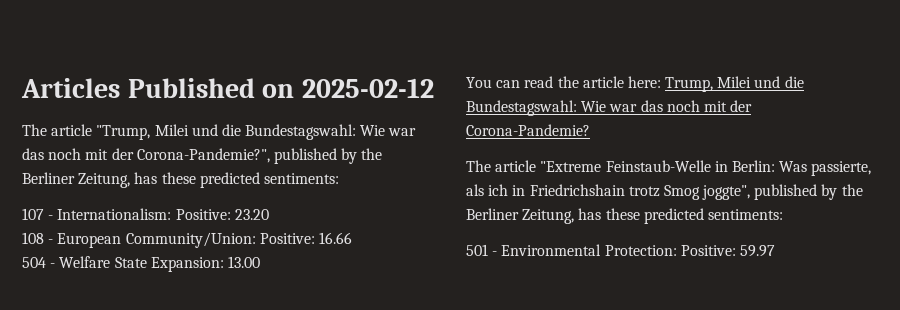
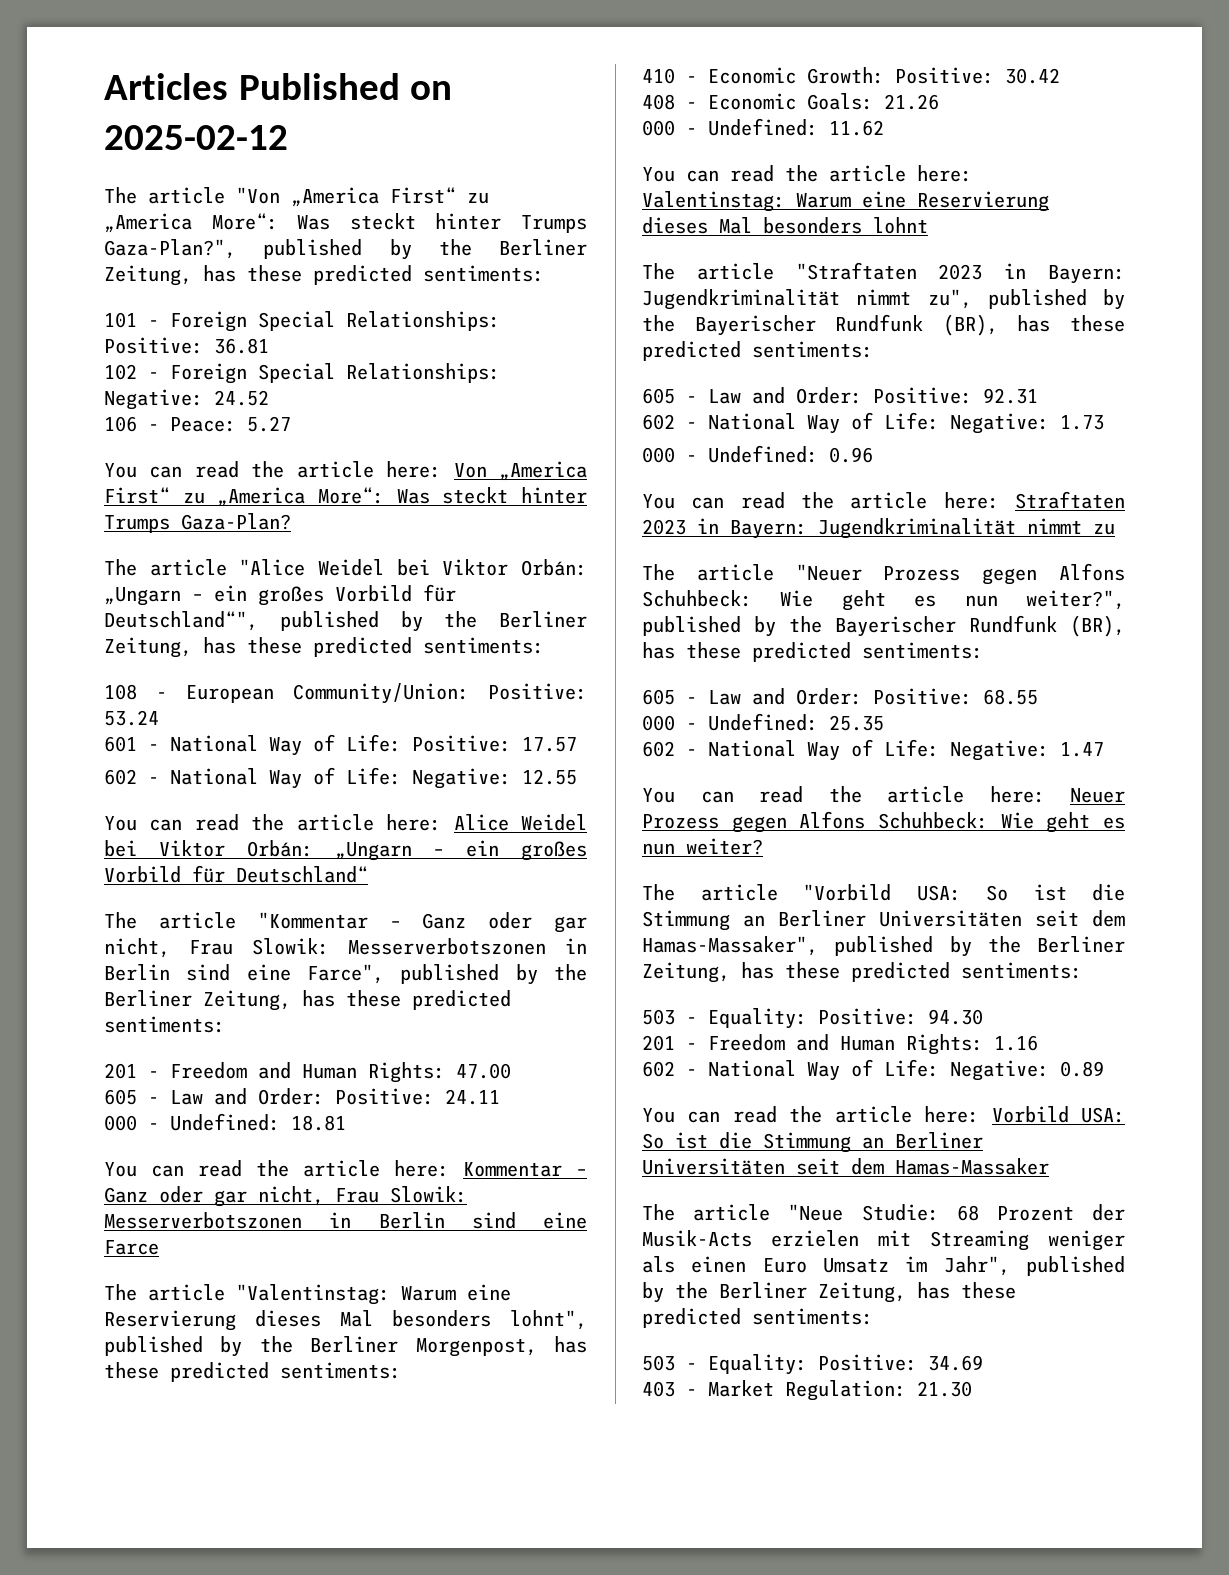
[96,124,417,140] [22,148,383,164] [22,172,339,188] [22,208,269,220] [22,232,352,248] [22,256,260,272] [466,76,804,92] [466,100,753,116] [466,124,590,136] [466,160,872,176] [466,184,863,200] [466,208,783,224] [466,244,775,257] "Trump, Milei und die Bundestagswahl: Wie war das noch mit der Corona-Pandemie?", published by the Berliner Zeitung, has these predicted sentiments: // 107 - Internationalism: Positive: 23.20 // 108 - European Community/Union: Positive: 16.66 // 504 - Welfare State Expansion: 13.00 // You can read the article here: Trump, Milei und die Bundestagswahl: Wie war das noch mit der Corona-Pandemie? // The article "Extreme Feinstaub-Welle in Berlin: Was passierte, als ich in Friedrichshain trotz Smog joggte", published by the Berliner Zeitung, has these predicted sentiments: // 501 - Environmental Protection: Positive: 59.97 -> [236,187,489,207] [104,213,587,233] [104,239,587,260] [104,265,544,286] [104,311,500,332] [104,337,269,354] [104,363,500,384] [104,389,269,410] [104,416,291,432] [104,461,587,481] [104,487,587,507] [104,513,291,533] [104,559,587,576] [104,584,456,606] [104,611,587,632] [104,637,544,658] [104,683,587,704] [104,710,159,726] [104,734,577,756] [104,767,577,789] [104,814,587,831] [104,840,587,861] [104,865,368,883] [104,912,587,933] [104,938,587,958] [104,964,587,985] [104,990,511,1011] [104,1016,225,1033] [104,1062,511,1083] [104,1088,500,1105] [104,1113,346,1131] [104,1160,587,1177] [104,1186,467,1207] [104,1212,587,1229] [104,1240,159,1255] [104,1284,511,1305] [104,1310,587,1331] [104,1336,587,1357] [104,1362,401,1382] [642,67,1060,84] [642,93,939,110] [642,118,884,136] [642,165,972,182] [642,191,1049,212] [642,217,928,234] [642,262,1125,284] [642,289,1125,310] [642,314,1125,336] [642,341,873,361] [642,387,1038,404] [642,412,1104,434] [642,445,873,463] [642,491,1125,509] [642,518,1115,539] [642,563,1125,585] [642,590,1125,611] [642,615,1125,637] [642,642,983,662] [642,688,1038,705] [642,713,884,731] [642,739,1104,761] [642,786,1125,803] [642,811,1125,833] [642,838,763,855] [642,884,1125,901] [642,910,1125,931] [642,936,1125,957] [642,962,1082,983] [642,1008,983,1029] [642,1034,1038,1055] [642,1059,1104,1081] [642,1106,1125,1123] [642,1132,983,1153] [642,1158,1049,1175] [642,1204,1125,1221] [642,1230,1125,1251] [642,1256,1125,1276] [642,1282,1016,1303] [642,1308,873,1328] [642,1354,983,1375] [642,1380,972,1401] "Von „America First“ zu „America More“: Was steckt hinter Trumps Gaza-Plan?", published by the Berliner Zeitung, has these predicted sentiments: // 101 - Foreign Special Relationships: Positive: 36.81 // 102 - Foreign Special Relationships: Negative: 24.52 // 106 - Peace: 5.27 // You can read the article here: Von „America First“ zu „America More“: Was steckt hinter Trumps Gaza-Plan? // The article "Alice Weidel bei Viktor Orbán: „Ungarn – ein großes Vorbild für Deutschland“", published by the Berliner Zeitung, has these predicted sentiments: // 108 - European Community/Union: Positive: 53.24 // 601 - National Way of Life: Positive: 17.57 // 602 - National Way of Life: Negative: 12.55 // You can read the article here: Alice Weidel bei Viktor Orbán: „Ungarn – ein großes Vorbild für Deutschland“ // The article "Kommentar – Ganz oder gar nicht, Frau Slowik: Messerverbotszonen in Berlin sind eine Farce", published by the Berliner Zeitung, has these predicted sentiments: // 201 - Freedom and Human Rights: 47.00 // 605 - Law and Order: Positive: 24.11 // 000 - Undefined: 18.81 // You can read the article here: Kommentar – Ganz oder gar nicht, Frau Slowik: Messerverbotszonen in Berlin sind eine Farce // The article "Valentinstag: Warum eine Reservierung dieses Mal besonders lohnt", published by the Berliner Morgenpost, has these predicted sentiments: // 410 - Economic Growth: Positive: 30.42 // 408 - Economic Goals: 21.26 // 000 - Undefined: 11.62 // You can read the article here: Valentinstag: Warum eine Reservierung dieses Mal besonders lohnt // The article "Straftaten 2023 in Bayern: Jugendkriminalität nimmt zu", published by the Bayerischer Rundfunk (BR), has these predicted sentiments: // 605 - Law and Order: Positive: 92.31 // 602 - National Way of Life: Negative: 1.73 // 000 - Undefined: 0.96 // You can read the article here: Straftaten 2023 in Bayern: Jugendkriminalität nimmt zu // The article "Neuer Prozess gegen Alfons Schuhbeck: Wie geht es nun weiter?", published by the Bayerischer Rundfunk (BR), has these predicted sentiments: // 605 - Law and Order: Positive: 68.55 // 000 - Undefined: 25.35 // 602 - National Way of Life: Negative: 1.47 // You can read the article here: Neuer Prozess gegen Alfons Schuhbeck: Wie geht es nun weiter? // The article "Vorbild USA: So ist die Stimmung an Berliner Universitäten seit dem Hamas-Massaker", published by the Berliner Zeitung, has these predicted sentiments: // 503 - Equality: Positive: 94.30 // 201 - Freedom and Human Rights: 1.16 // 602 - National Way of Life: Negative: 0.89 // You can read the article here: Vorbild USA: So ist die Stimmung an Berliner Universitäten seit dem Hamas-Massaker // The article "Neue Studie: 68 Prozent der Musik-Acts erzielen mit Streaming weniger als einen Euro Umsatz im Jahr", published by the Berliner Zeitung, has these predicted sentiments: // 503 - Equality: Positive: 34.69 // 403 - Market Regulation: 21.30

